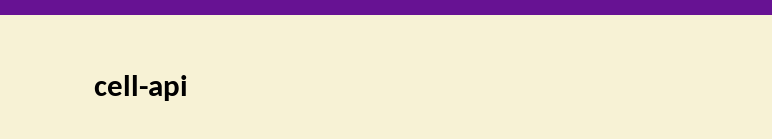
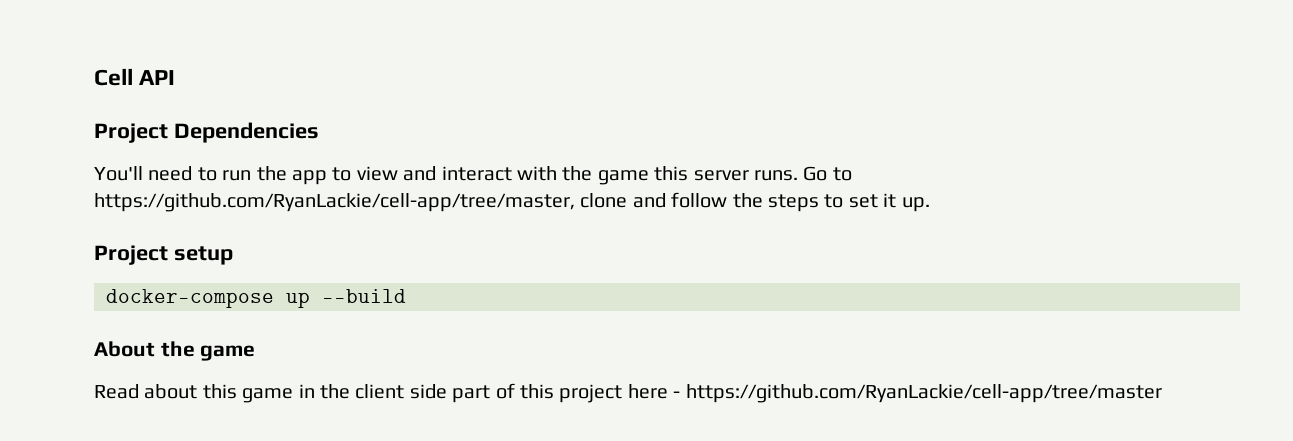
[94,75,188,101] cell-api -> [94,68,176,86] [94,122,319,143] [94,166,852,185] [94,192,930,212] [94,245,233,265] [106,289,406,308] [94,341,256,361] [94,383,1162,403] Cell API // Project Dependencies // You'll need to run the app to view and interact with the game this server runs. Go to https://github.com/RyanLackie/cell-app/tree/master, clone and follow the steps to set it up. // Project setup // docker-compose up --build // About the game // Read about this game in the client side part of this project here - https://github.com/RyanLackie/cell-app/tree/master

